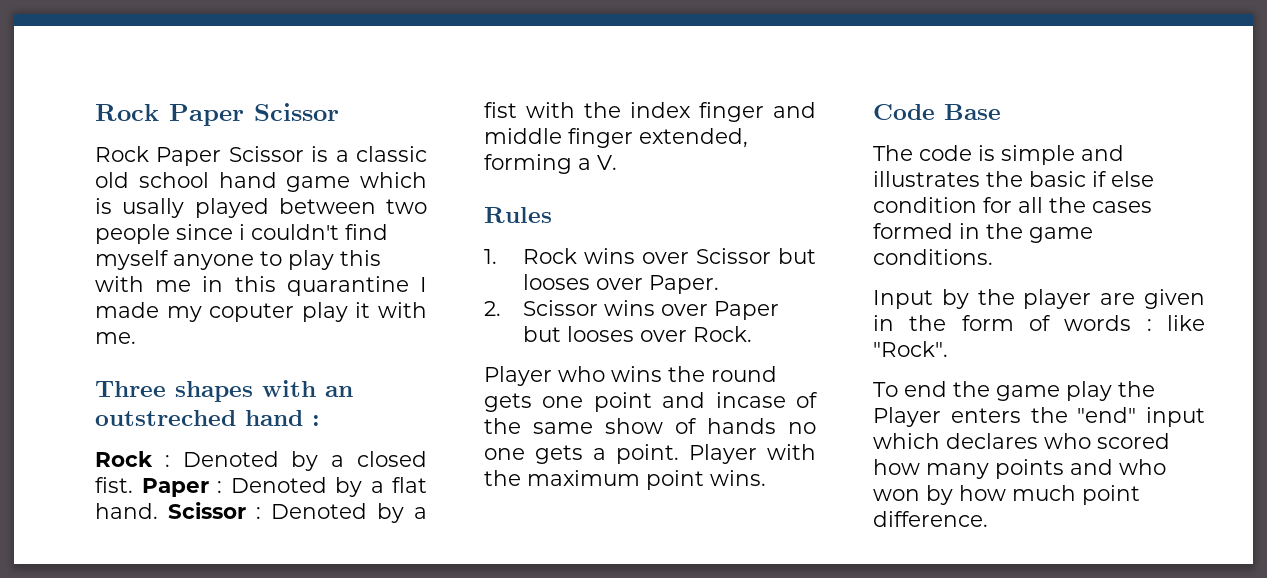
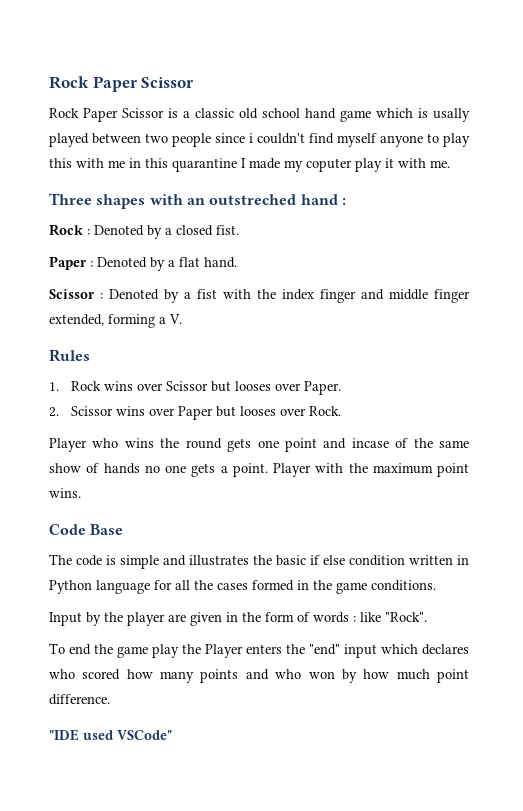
(133, 485) none -> (239, 230) //
(158, 511) none -> (237, 262) //
(977, 205) none -> [409,555,469,565] [49,580,150,594] written in Python language
(988, 519) none -> [49,729,172,741] // "IDE used VSCode"

